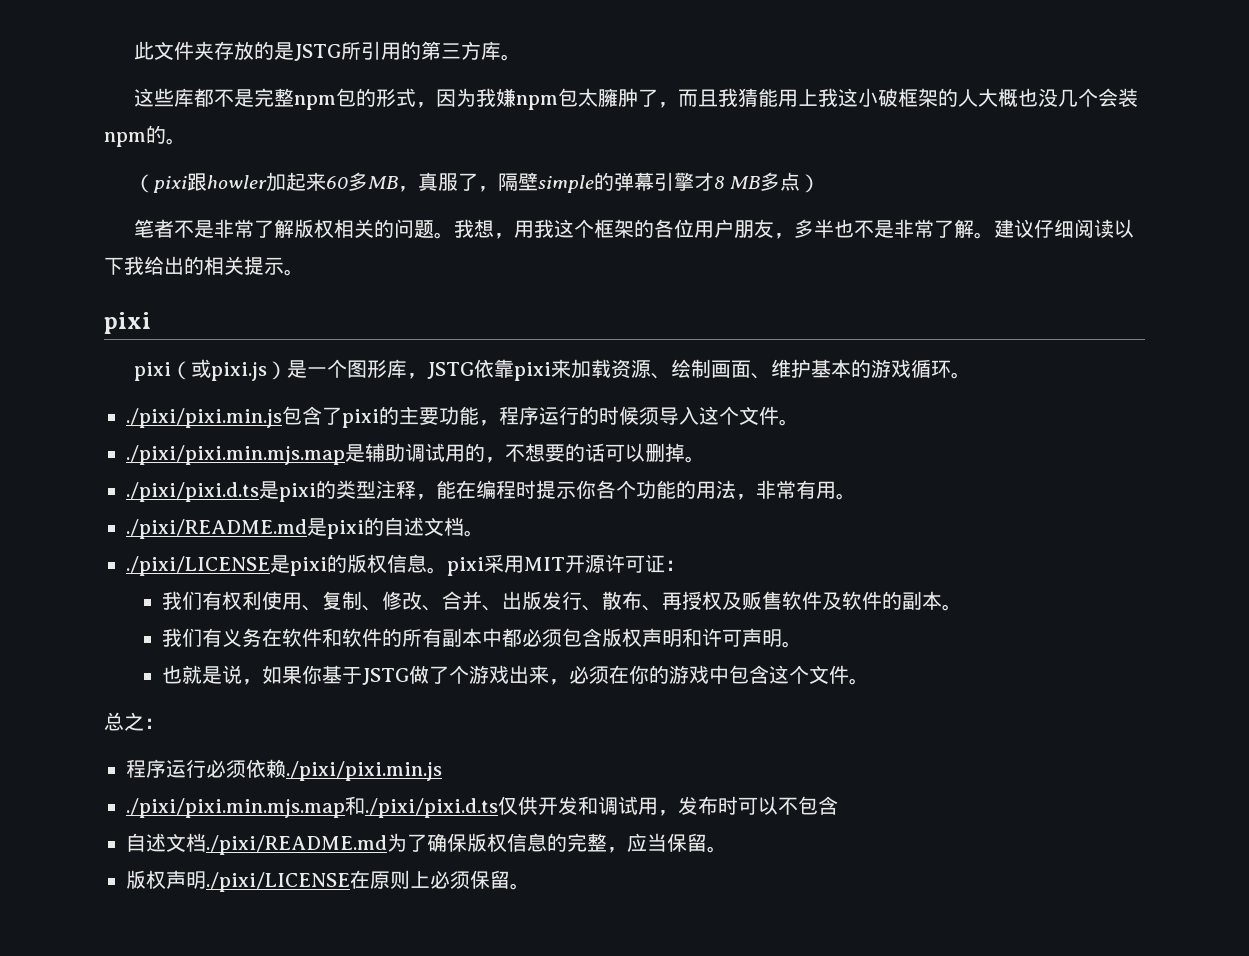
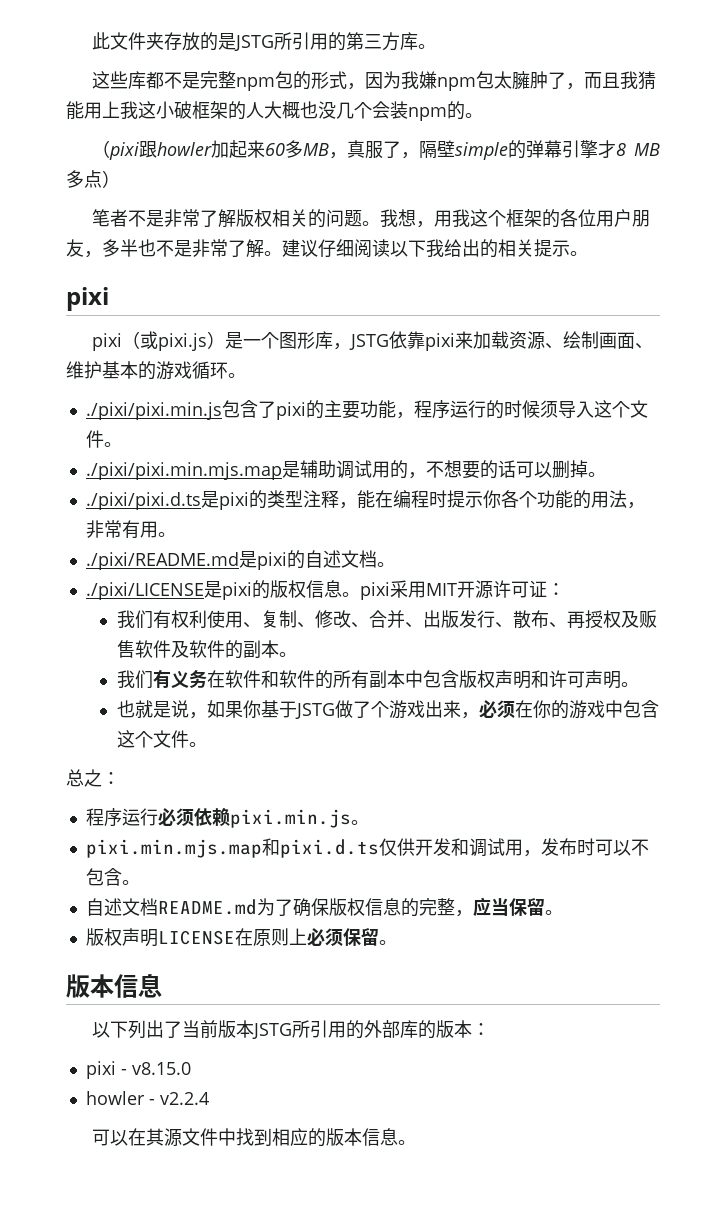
[501,628,562,647] 都必须 -> (423, 679) none
[286,761,442,781] [126,796,498,818] ./pixi/pixi.min.js // ./pixi/pixi.min.mjs.map和./pixi/pixi.d.ts -> [229,809,369,828] [85,838,379,858] pixi.min.js。 // pixi.min.mjs.map和pixi.d.ts
[126,833,387,855] // 自述文档./pixi/README.md -> [121,880,140,885] [85,898,257,916] 。 // 自述文档README.md
[206,872,350,892] ./pixi/LICENSE -> [157,930,235,945] LICENSE
(530, 886) none -> [66,973,162,998] [91,1020,490,1039] [85,1061,191,1079] [85,1091,209,1105] [91,1128,416,1147] // 版本信息 // 以下列出了当前版本JSTG所引用的外部库的版本： // pixi - v8.15.0 // howler - v2.2.4 // 可以在其源文件中找到相应的版本信息。

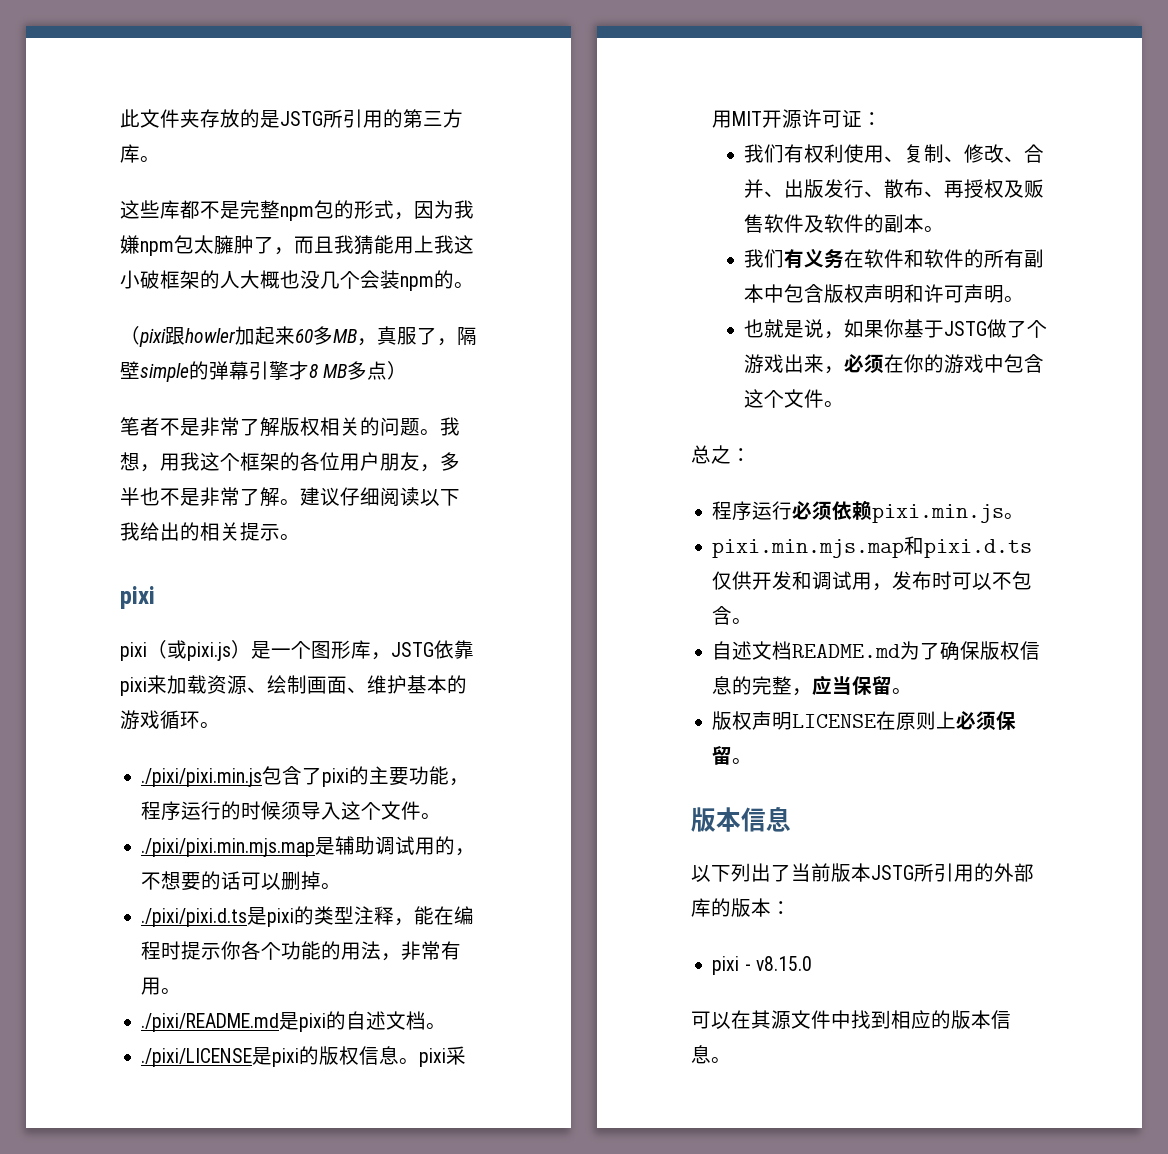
[85,1091,209,1105] // howler - v2.2.4 -> (812, 963) none

